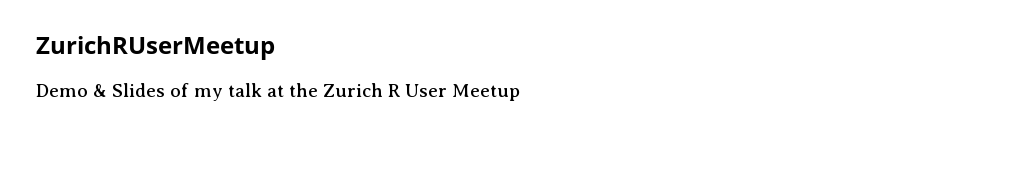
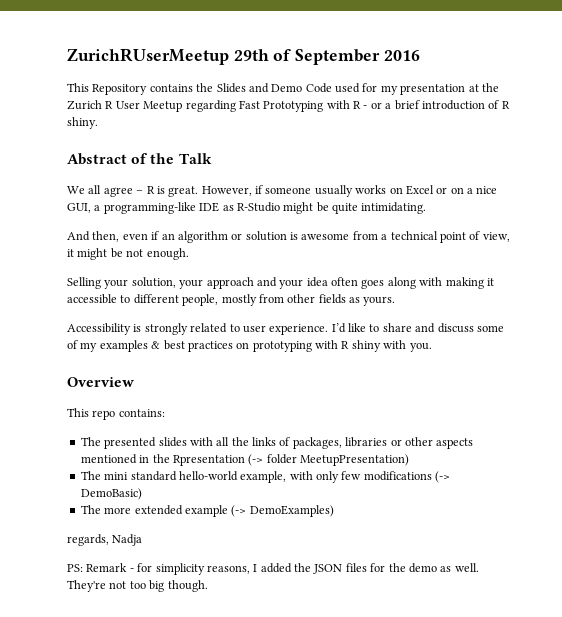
[36,83,262,101] // Demo & Slides of my talk -> [233,49,420,65] [67,83,466,95] 29th of September 2016 // This Repository contains the Slides and Demo Code used for my presentation
(521, 92) none -> [185,100,510,112] [67,117,98,129] [67,153,212,165] [67,185,498,197] [67,202,427,214] [67,231,510,243] [67,248,189,260] [67,277,494,289] [67,294,396,306] [67,323,504,335] [67,340,432,352] [67,377,134,387] [67,408,165,420] [80,437,474,449] [80,454,409,466] [80,471,451,483] [80,488,142,500] [80,505,334,517] [67,534,143,546] [67,563,479,575] [67,580,208,592] regarding Fast Prototyping with R - or a brief introduction of R shiny. // Abstract of the Talk // We all agree – R is great. However, if someone usually works on Excel or on a nice GUI, a programming-like IDE as R-Studio might be quite intimidating. // And then, even if an algorithm or solution is awesome from a technical point of view, it might be not enough. // Selling your solution, your approach and your idea often goes along with making it accessible to different people, mostly from other fields as yours. // Accessibility is strongly related to user experience. I’d like to share and discuss some of my examples & best practices on prototyping with R shiny with you. // Overview // This repo contains: // The presented slides with all the links of packages, libraries or other aspects mentioned in the Rpresentation (-> folder MeetupPresentation) // The mini standard hello-world example, with only few modifications (-> DemoBasic) // The more extended example (-> DemoExamples) // regards, Nadja // PS: Remark - for simplicity reasons, I added the JSON files for the demo as well. They're not too big though.

